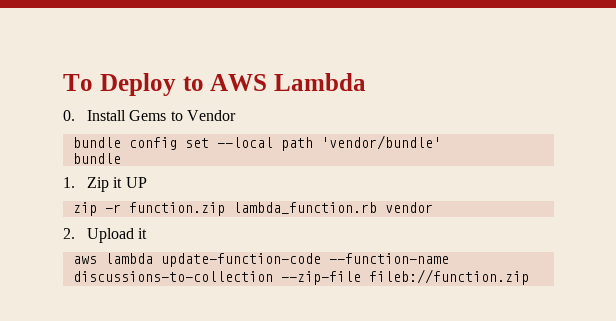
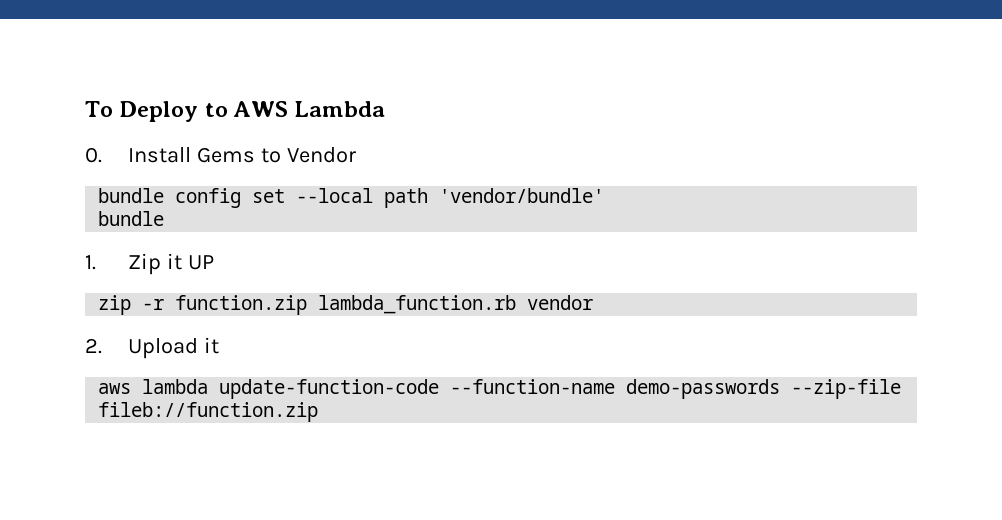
[72,271,273,282] discussions-to-collection -> [626,379,781,399] demo-passwords

